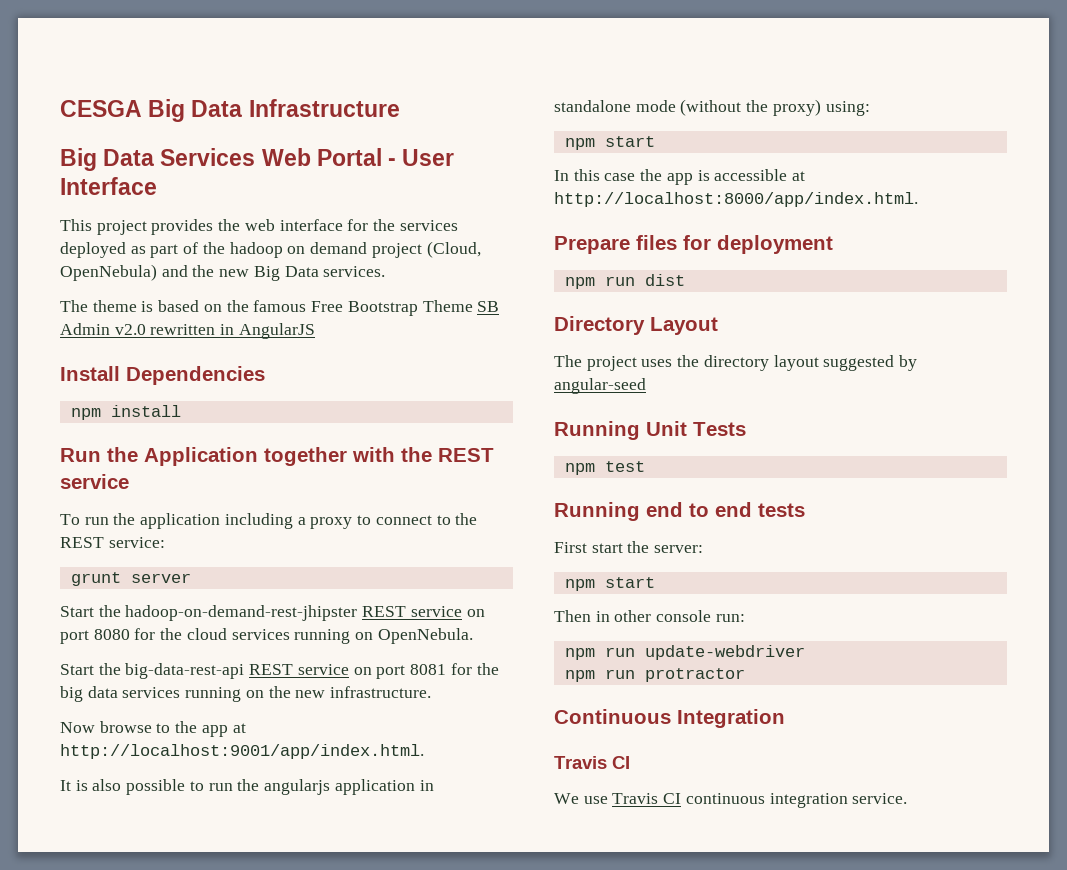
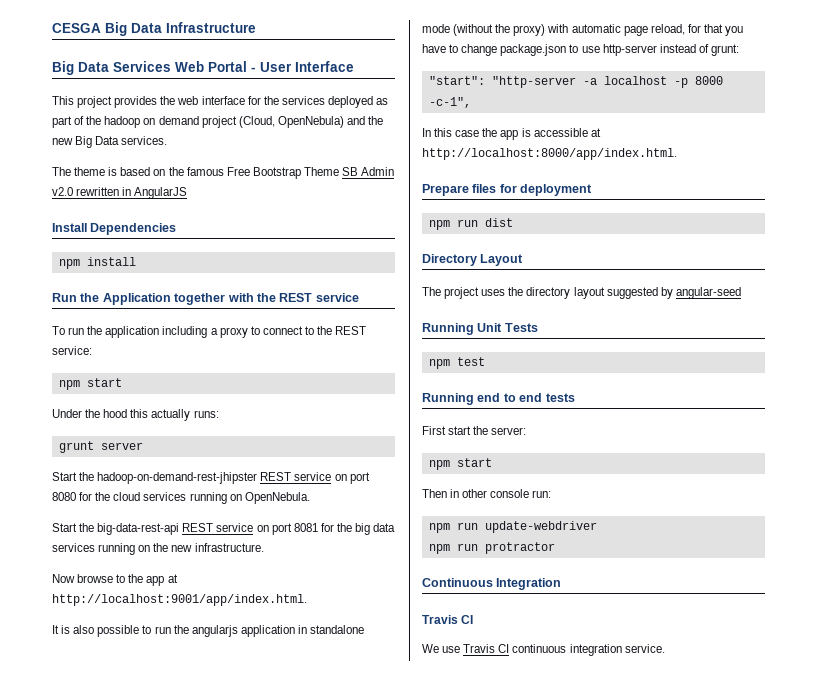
(165, 542) none -> [58,378,122,390] [52,409,219,421] // npm start // Under the hood this actually runs:
[825,101,870,116] [564,136,655,150] using: // npm start -> [547,24,744,36] [422,44,739,56] [428,76,723,88] [428,97,471,108] with automatic page reload, for that you have to change package.json to use http-server instead of grunt: // "start": "http-server -a localhost -p 8000 -c-1",

